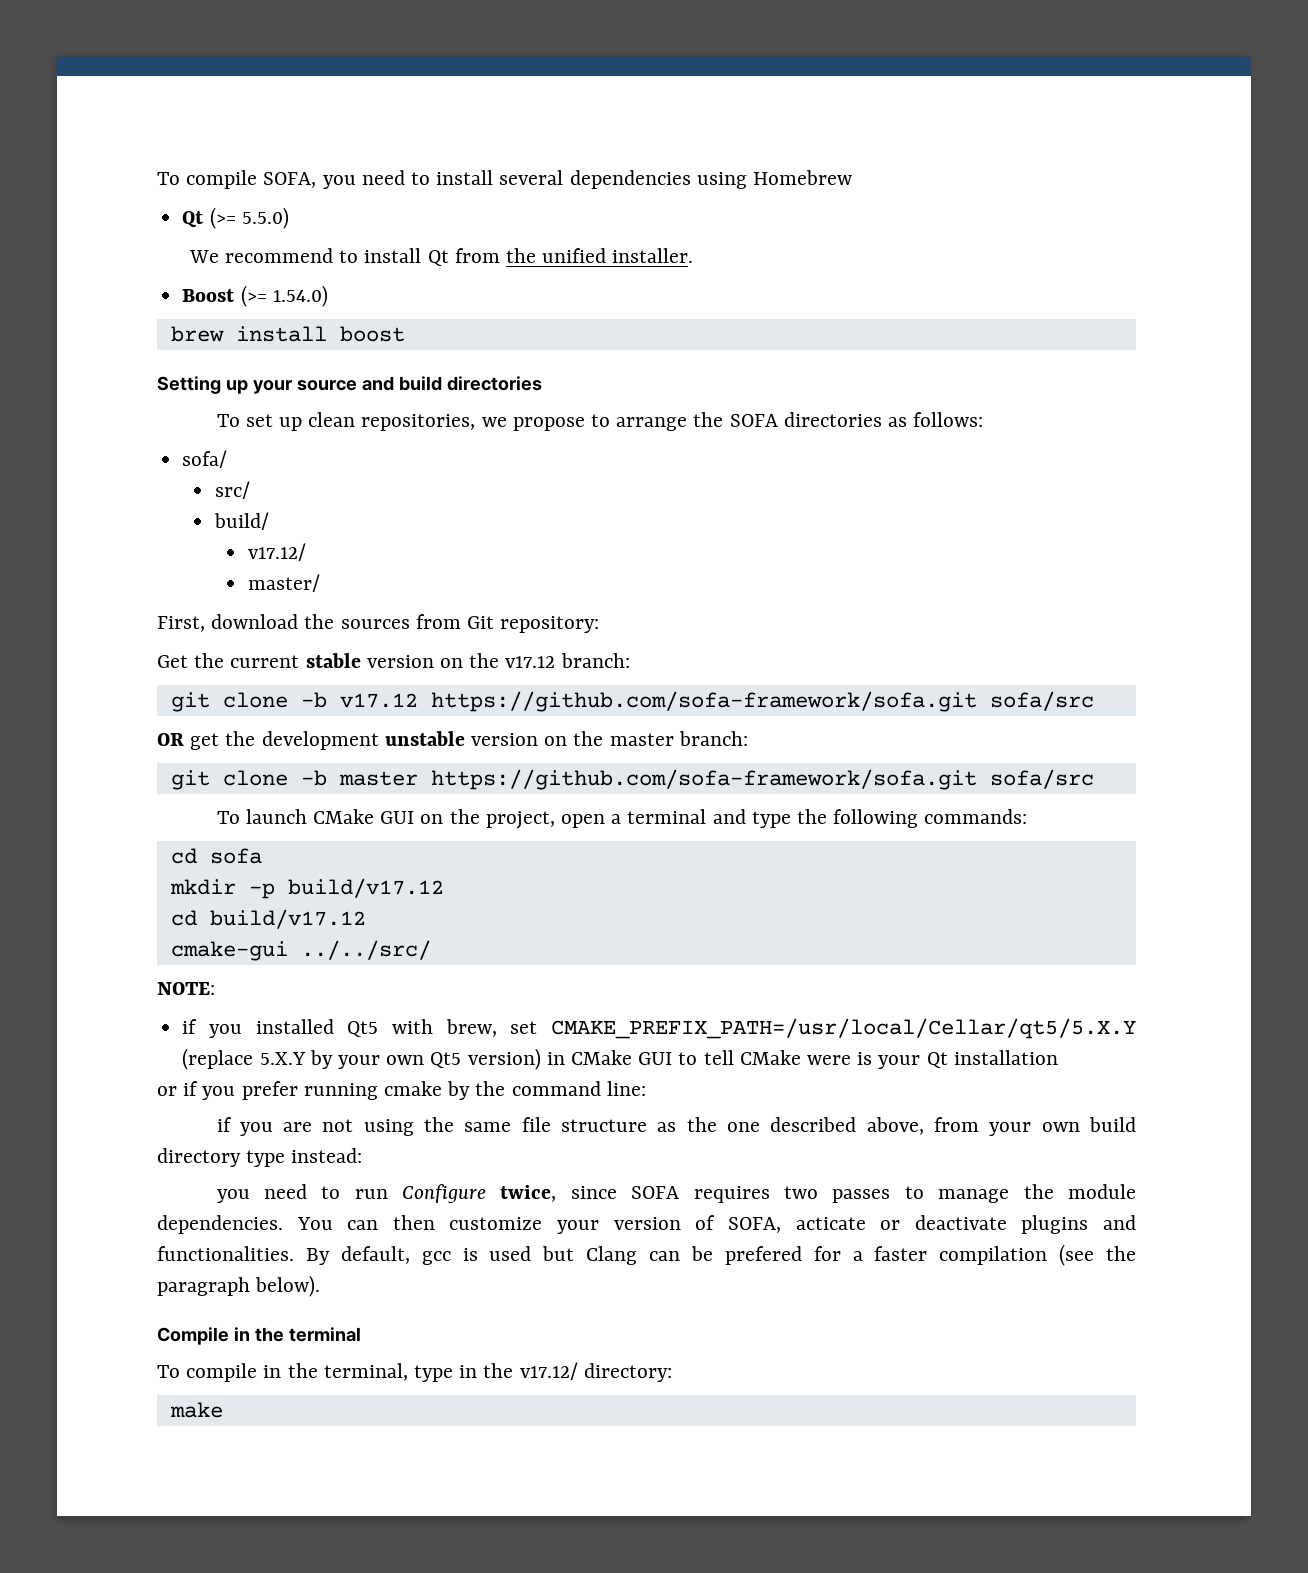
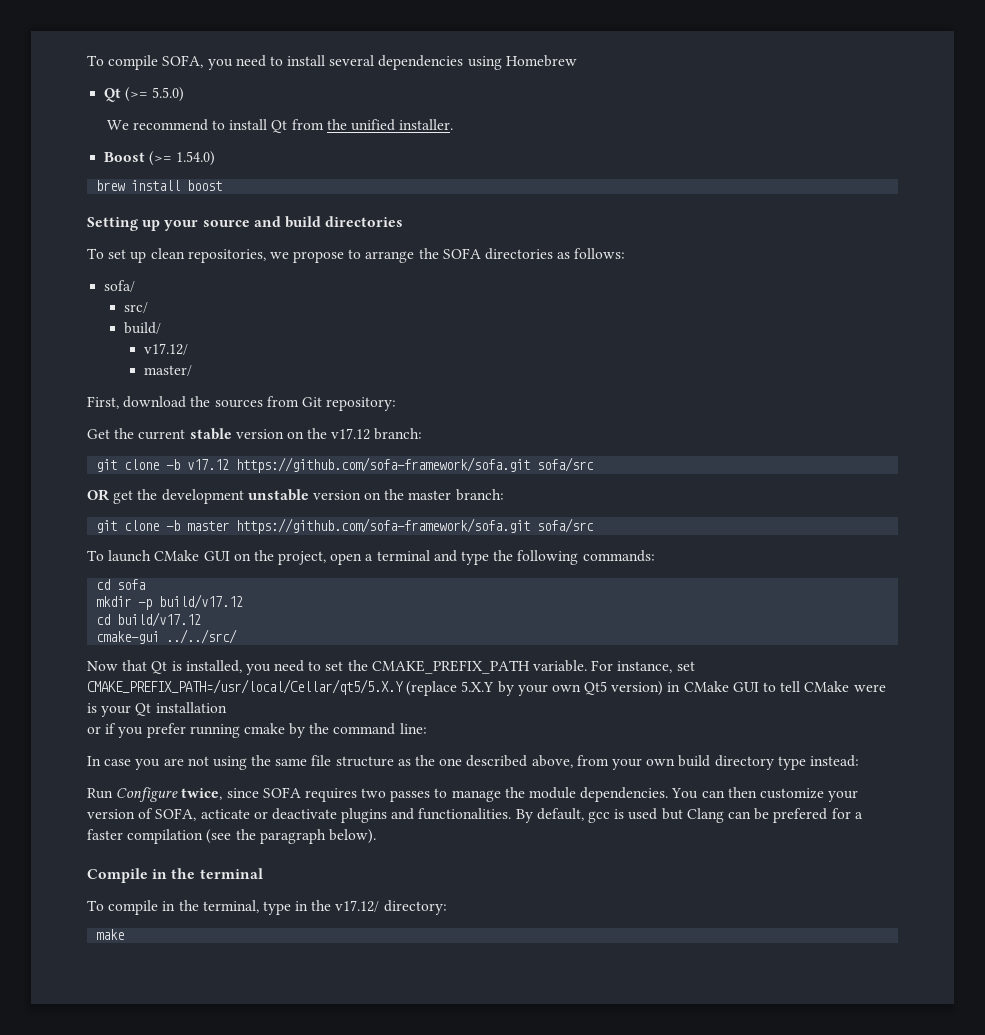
[157,982,215,995] [182,1019,497,1038] NOTE: // if you installed Qt5 with brew, -> [87,660,673,675] Now that Qt is installed, you need to set the CMAKE_PREFIX_PATH variable. For instance,
[216,1117,232,1132] if -> [87,756,132,766] In case
[216,1184,388,1203] you need to run -> [87,788,113,799] Run

